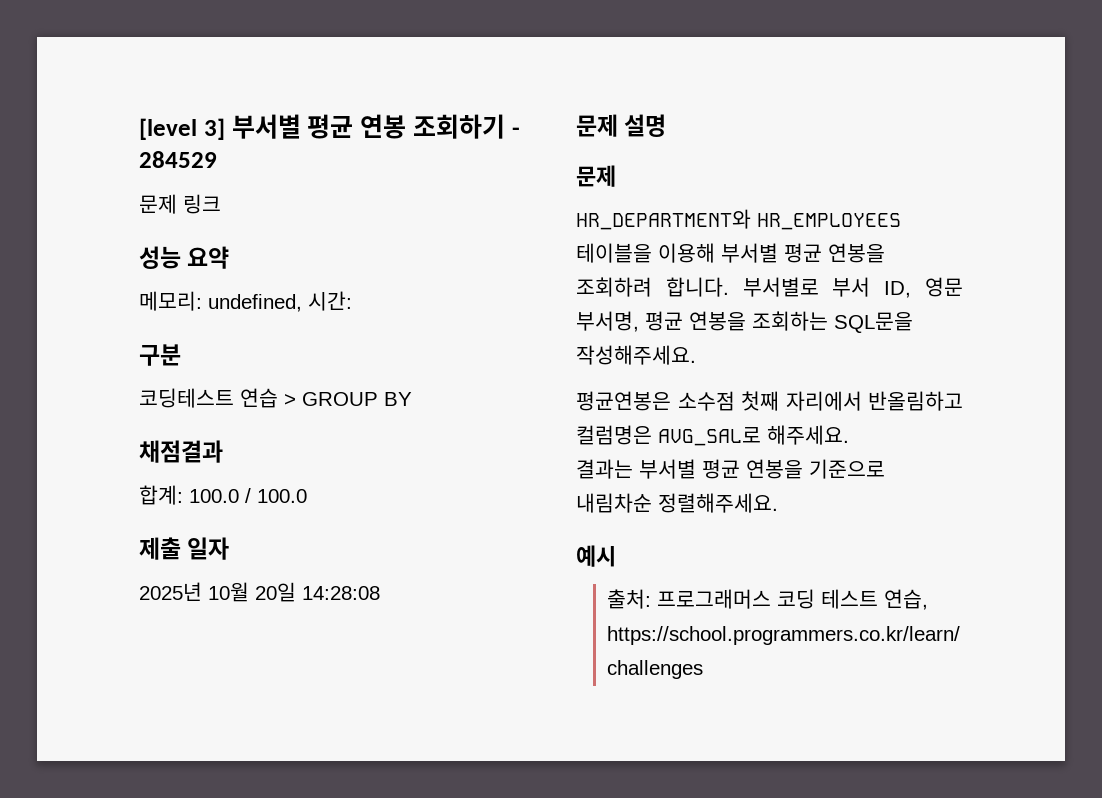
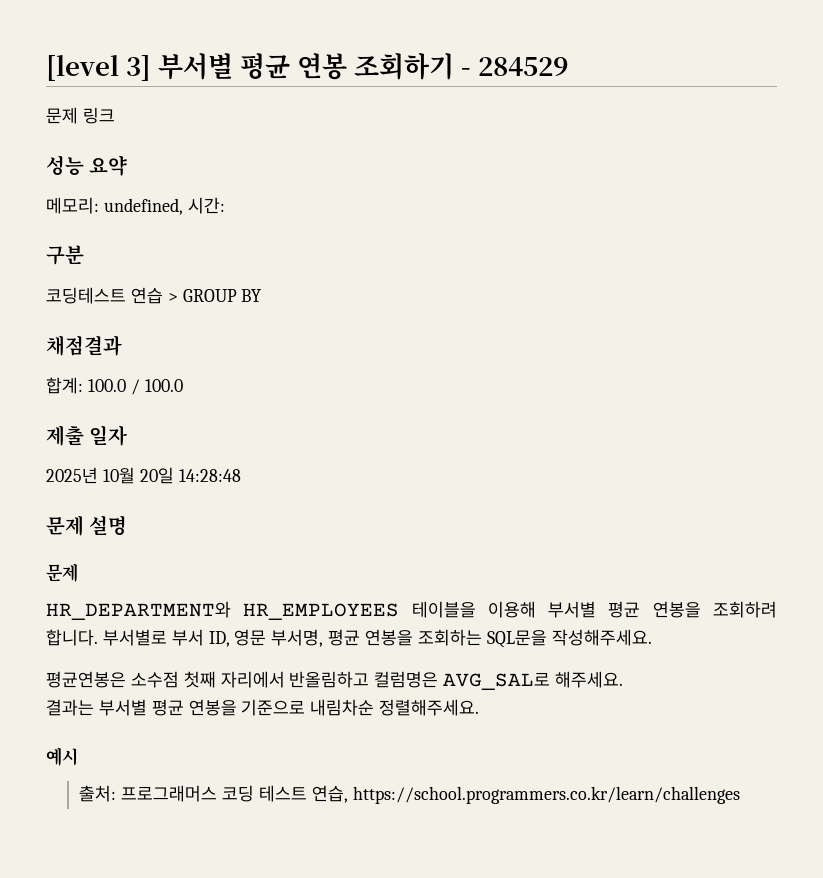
[302,586,380,600] 14:28:08 -> [178,469,241,482] 14:28:48

